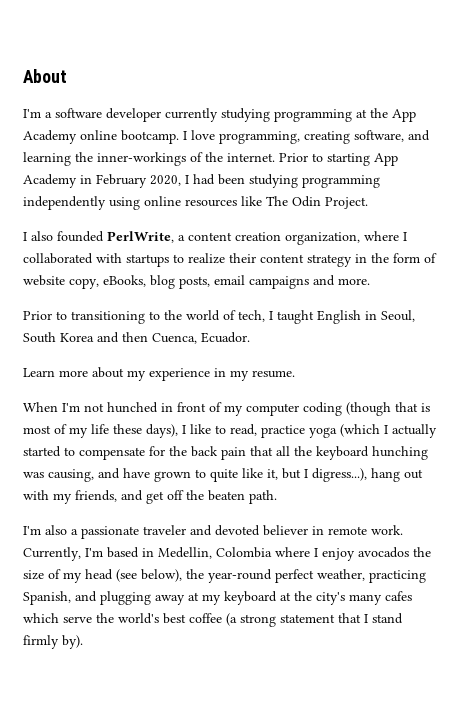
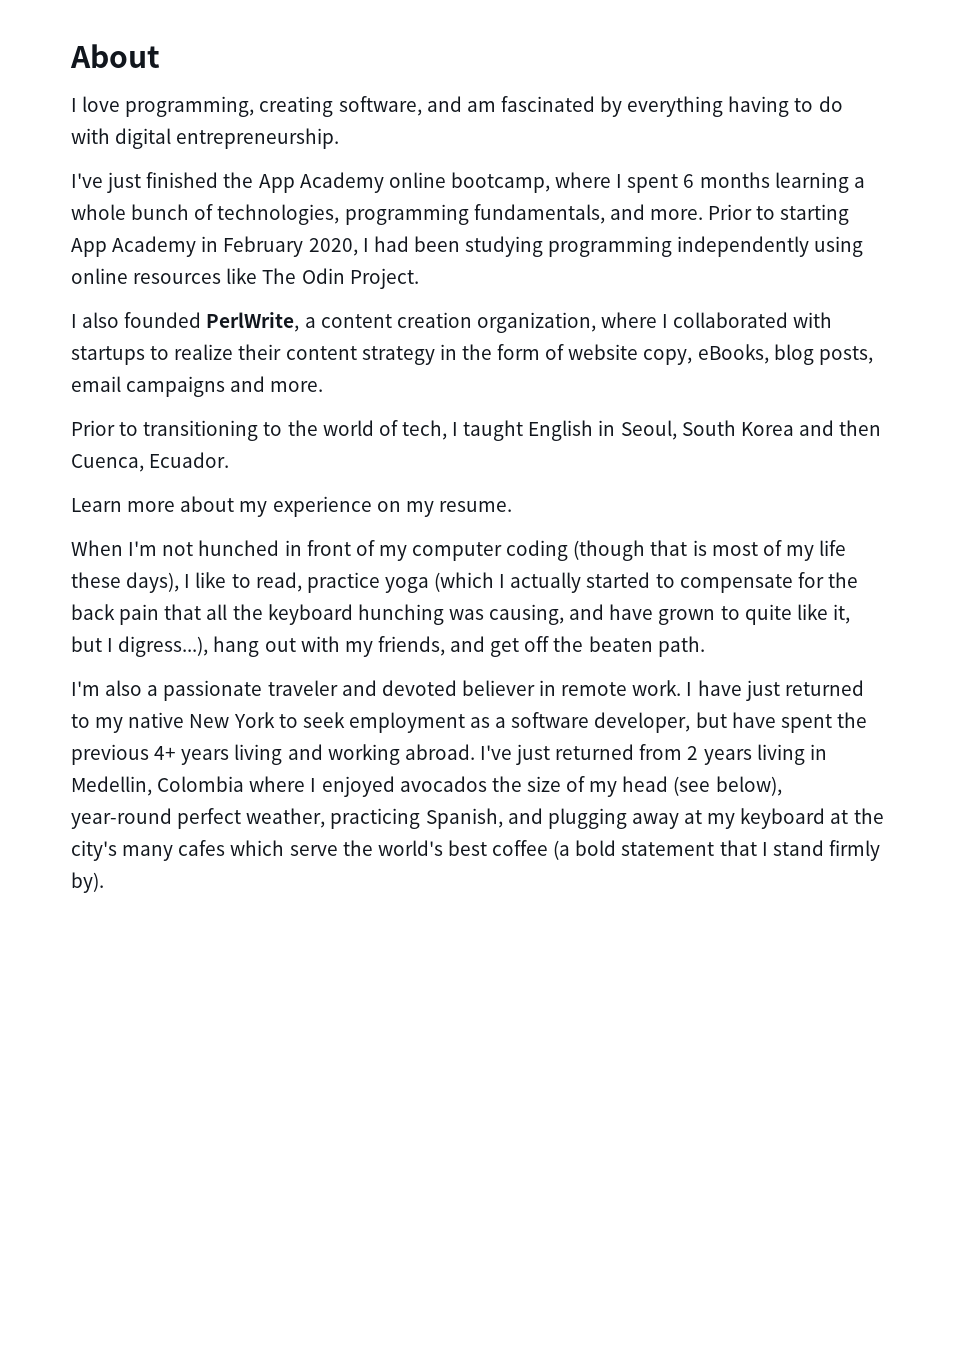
[23,108,416,122] [23,130,179,144] I'm a software developer currently studying programming at the App Academy online bootcamp. -> (160, 56) none
[23,152,275,166] learning the inner-workings of the internet. -> [466,96,843,117] [71,128,340,149] [71,172,865,193] [71,204,703,225] am fascinated by everything having to do with digital entrepreneurship. // I've just finished the App Academy online bootcamp, where I spent 6 months learning a whole bunch of technologies, programming fundamentals, and more.
[214,368,226,377] in -> [376,501,401,512] on
[23,547,139,561] Currently, I'm based -> [686,680,864,701] [71,712,867,733] [71,744,805,765] I have just returned to my native New York to seek employment as a software developer, but have spent the previous 4+ years living and working abroad. I've just returned from 2 years living
[322,548,355,561] enjoy -> [321,776,395,797] enjoyed
[186,569,204,579] the -> (782, 786) none
[240,614,276,627] strong -> [575,840,617,856] bold

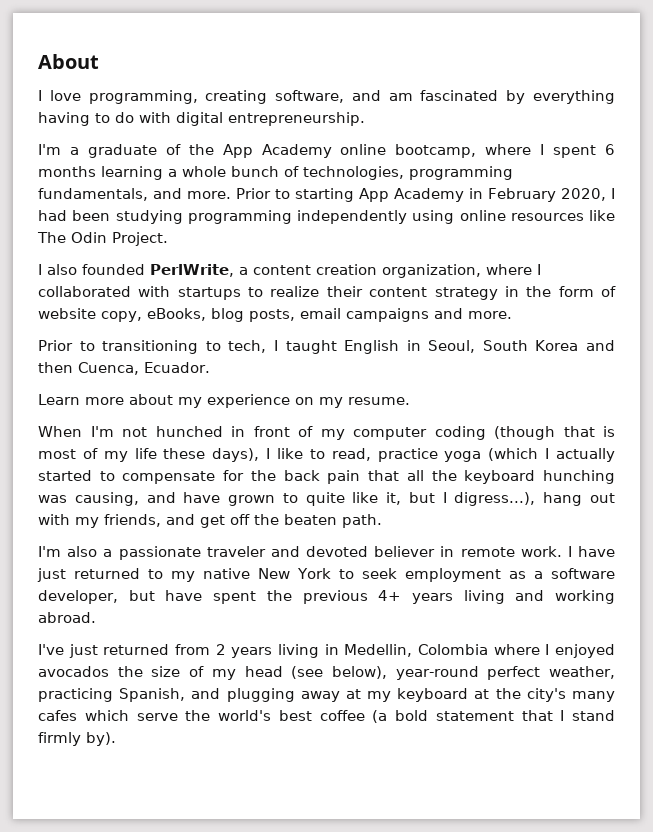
[71,172,219,193] I've just finished -> [38,144,181,158] I'm a graduate of
[287,420,398,436] the world of -> (221, 346) none
(475, 752) none -> (96, 617) //

